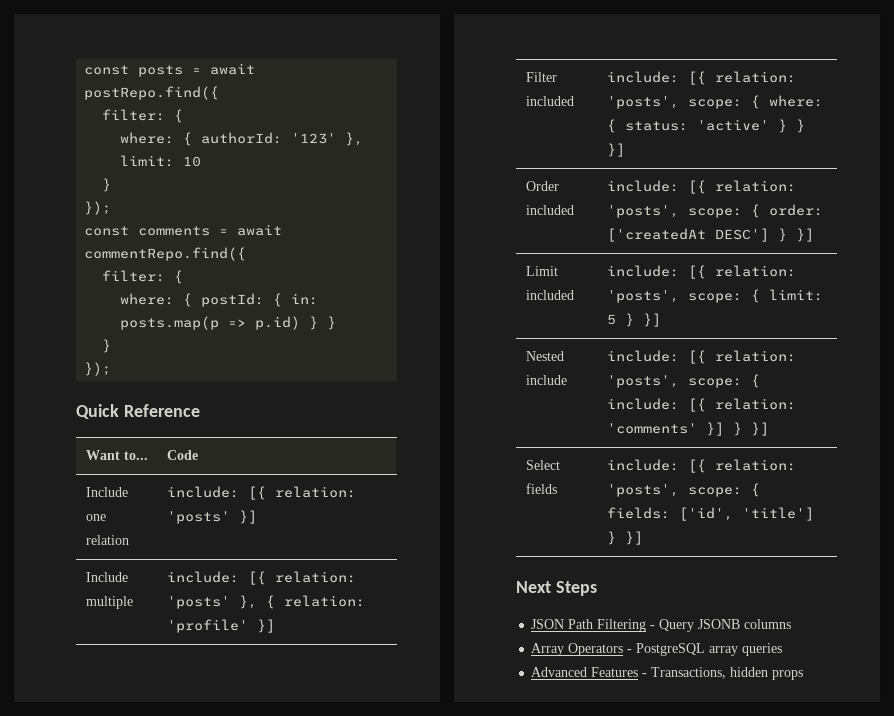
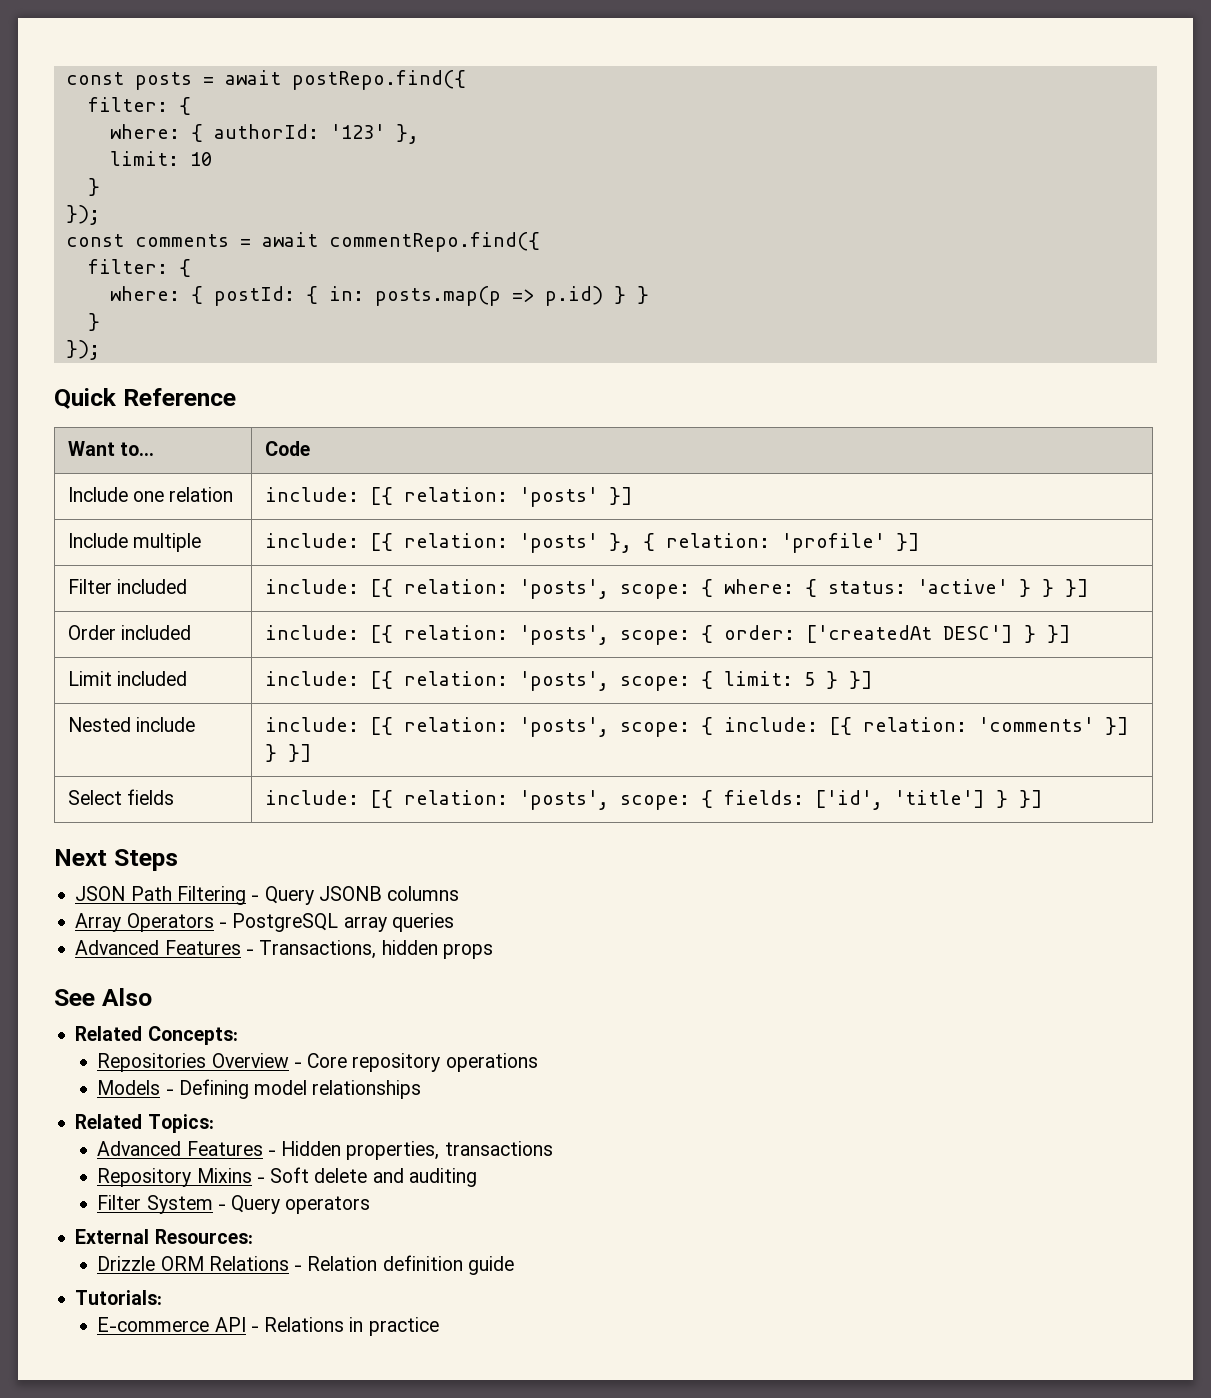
(804, 675) none -> [54,988,152,1006] [75,1026,238,1045] [97,1053,538,1072] [97,1079,422,1099] [75,1114,214,1133] [97,1141,553,1160] [97,1167,477,1187] [97,1195,371,1214] [75,1229,253,1244] [97,1255,514,1275] [75,1290,163,1305] [97,1317,439,1336] // See Also // Related Concepts: // Repositories Overview - Core repository operations // Models - Defining model relationships // Related Topics: // Advanced Features - Hidden properties, transactions // Repository Mixins - Soft delete and auditing // Filter System - Query operators // External Resources: // Drizzle ORM Relations - Relation definition guide // Tutorials: // E-commerce API - Relations in practice

